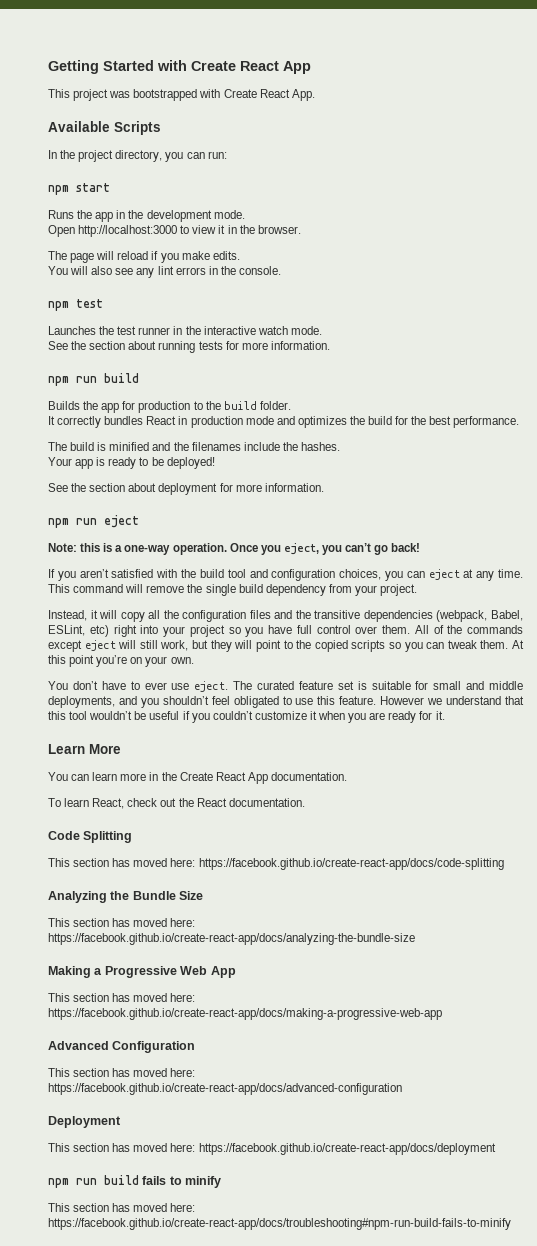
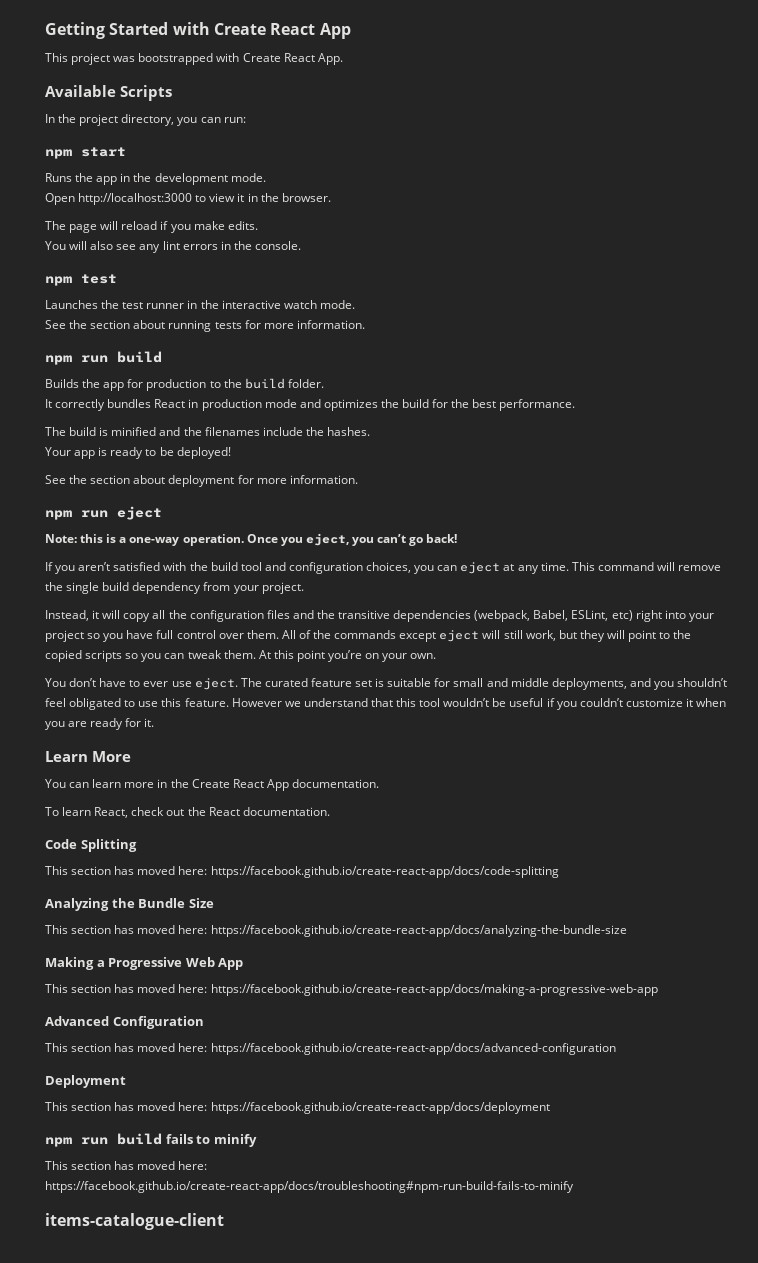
(511, 1224) none -> [45,1213,224,1230] // items-catalogue-client

